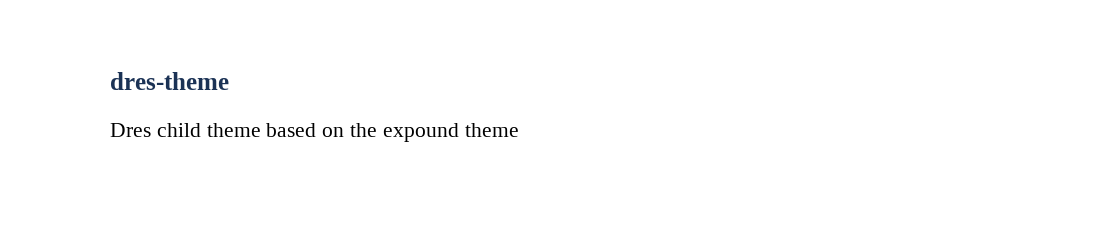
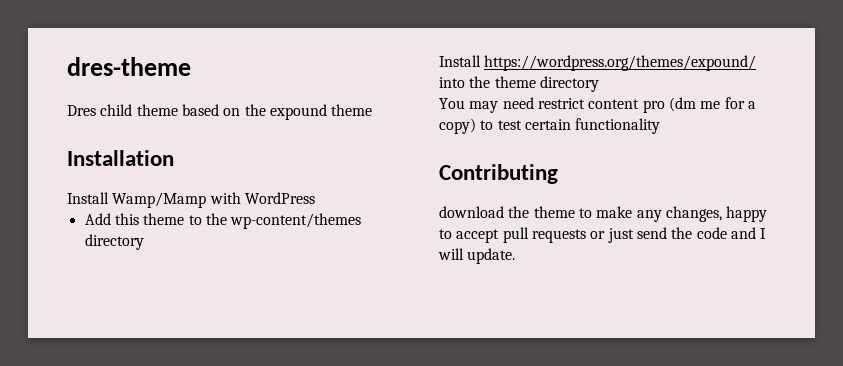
(519, 130) none -> [67,150,174,166] [67,192,315,208] [84,213,362,229] [84,234,144,250] [439,55,757,71] [439,76,599,92] [439,97,756,113] [439,118,661,134] [439,164,558,184] [439,206,768,222] [439,227,767,243] [438,248,516,264] // Installation // Install Wamp/Mamp with WordPress // Add this theme to the wp-content/themes directory // Install https://wordpress.org/themes/expound/ into the theme directory // You may need restrict content pro (dm me for a copy) to test certain functionality // Contributing // download the theme to make any changes, happy to accept pull requests or just send the code and I will update.

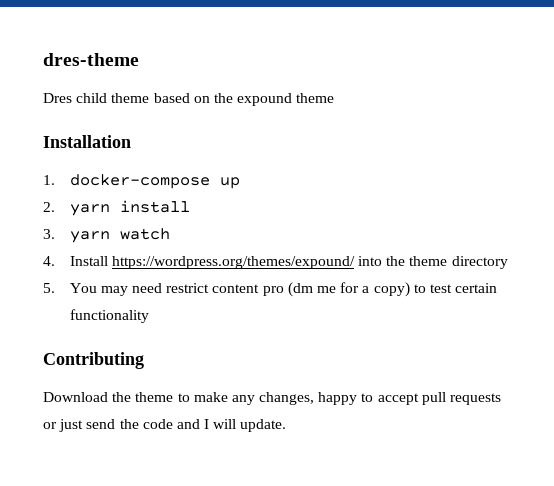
[67,192,315,208] [84,213,362,229] [84,234,144,250] Install Wamp/Mamp with WordPress // Add this theme to the wp-content/themes directory // -> [43,174,240,189] [43,200,190,216] [43,228,170,243] [43,256,55,266] 1. docker-compose up // 2. yarn install // 3. yarn watch // 4.
(599, 84) none -> [43,283,55,293] 5.
[439,206,504,218] download -> [43,392,108,402] Download

